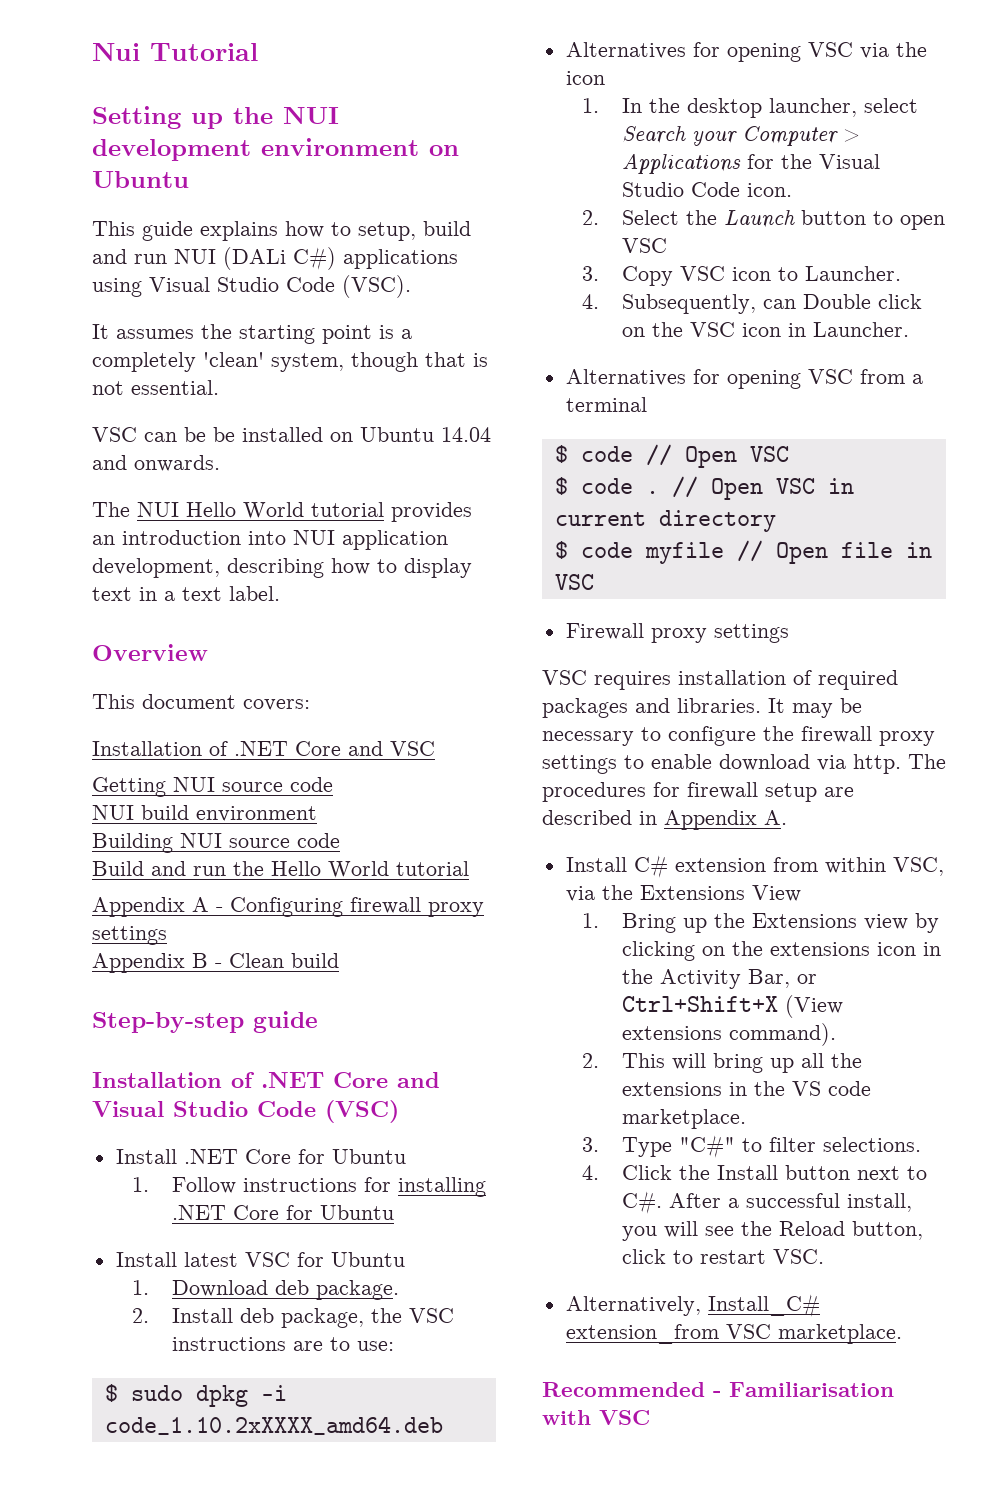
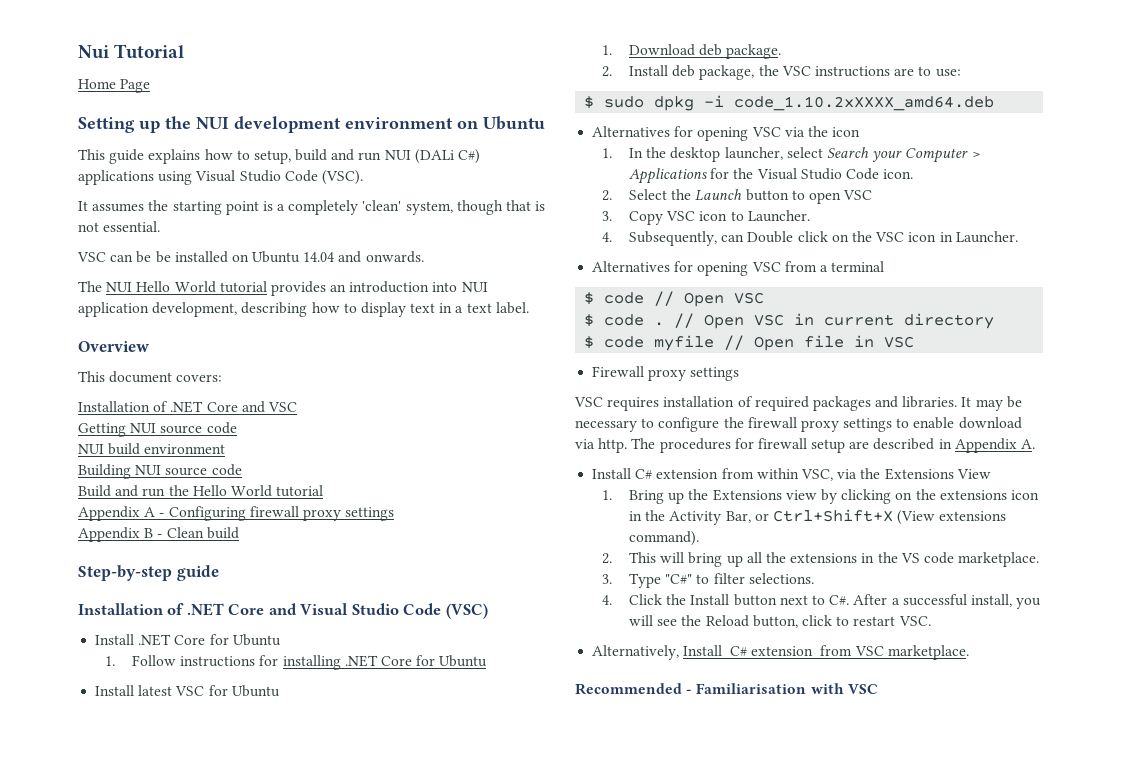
(258, 52) none -> [78,79,151,93] // Home Page

